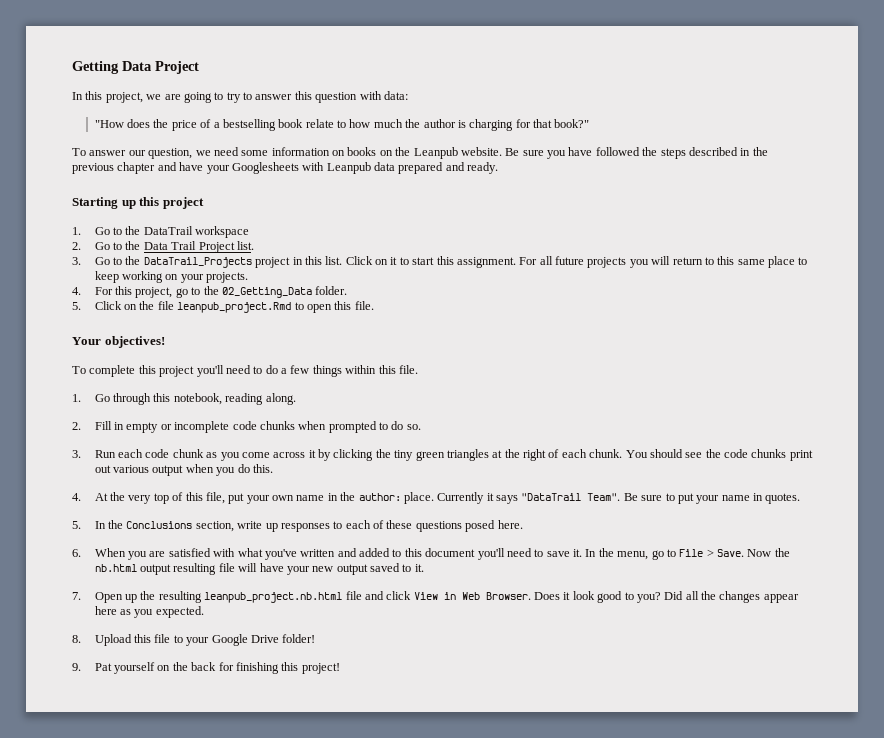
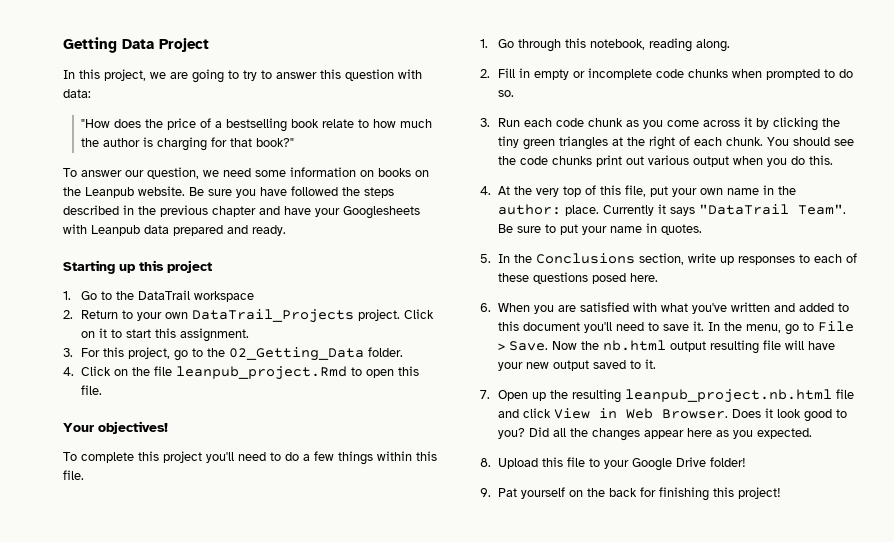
[94,241,254,253] [72,256,343,268] Go to the Data Trail Project list. // 3. Go to the DataTrail_Projects project in this list. -> [81,309,401,323] Return to your own DataTrail_Projects project.
[519,256,808,268] [94,271,249,283] [72,287,81,295] For all future projects you will return to this same place to keep working on your projects. // 4. -> [63,348,73,357] // 3.
[72,302,81,310] 5. -> [63,367,74,376] 4.

